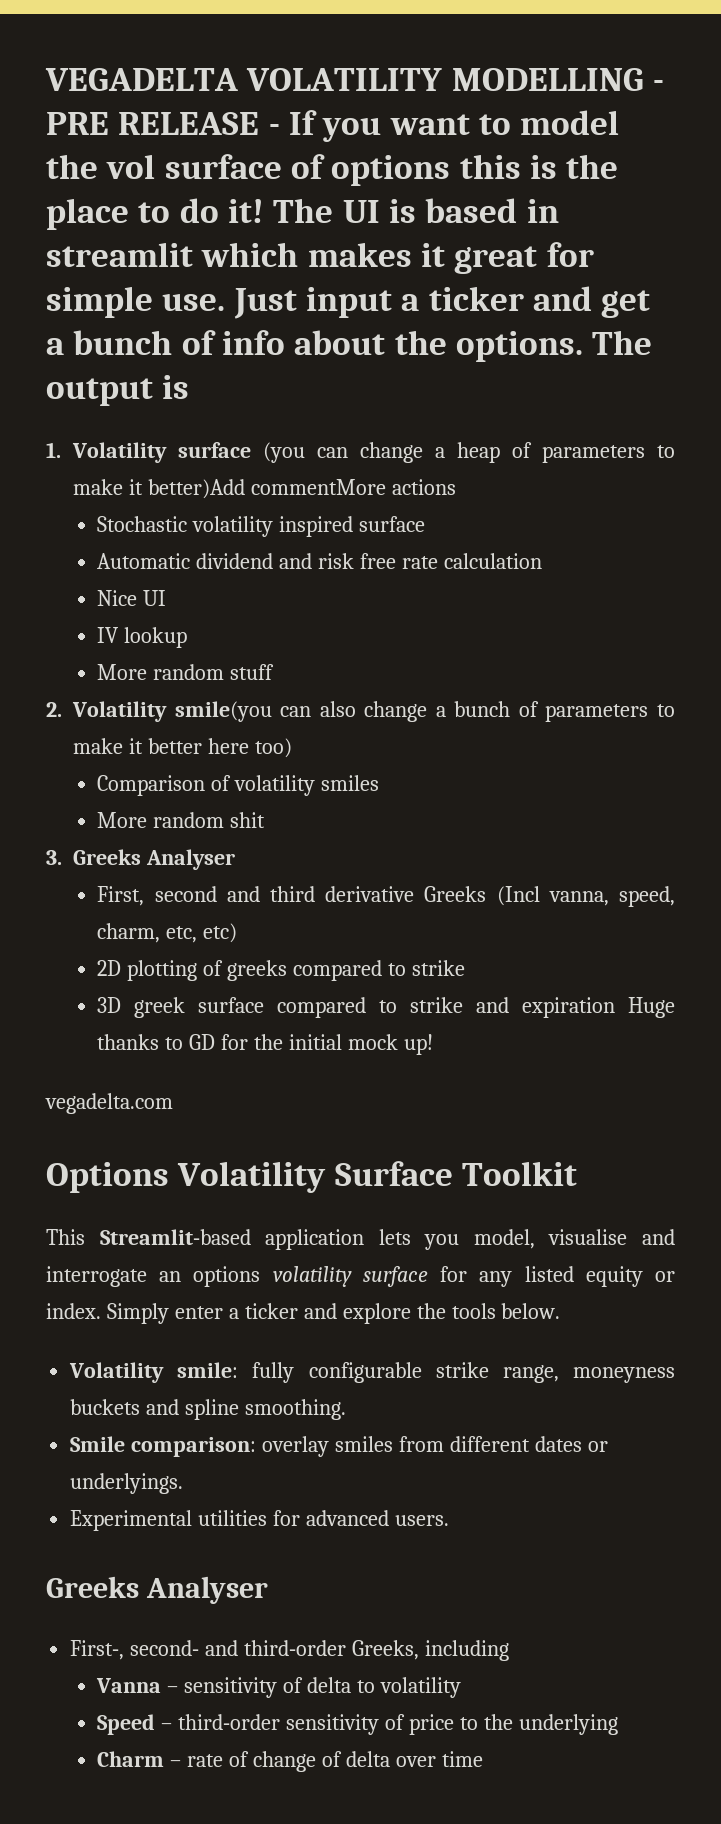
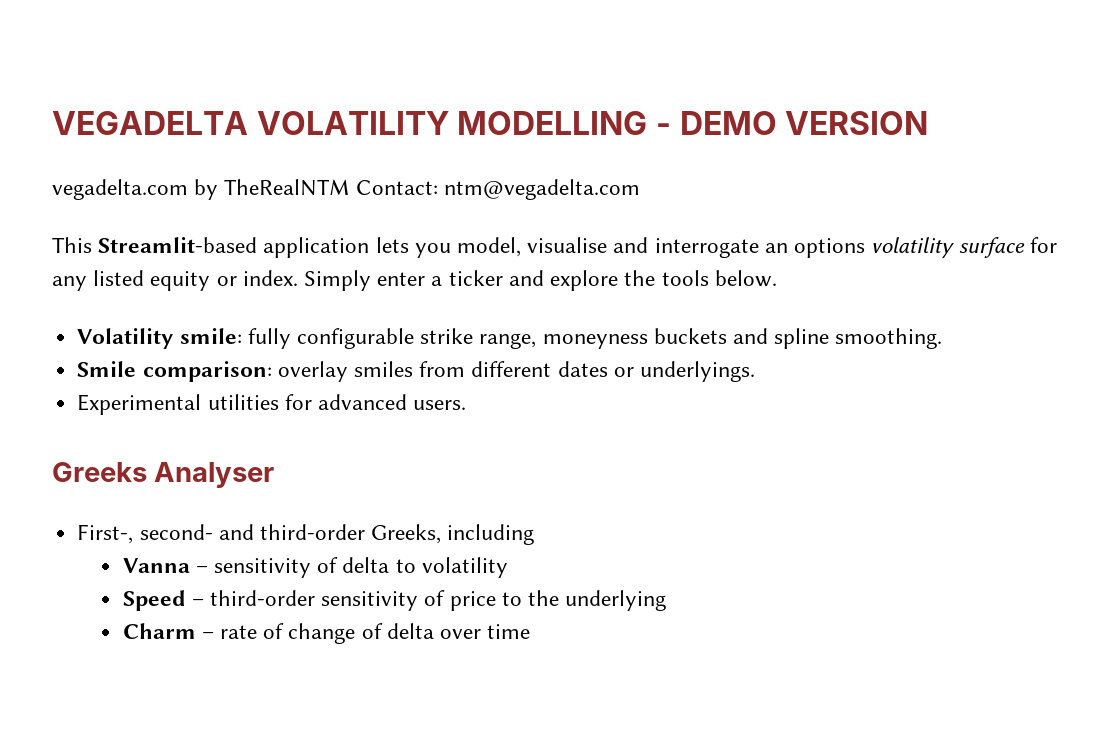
[46,110,620,142] [46,154,619,186] [46,198,559,230] [46,242,594,274] [46,286,651,319] [46,330,653,362] [46,375,190,406] [46,442,675,463] [73,479,456,499] [97,516,426,537] [97,553,542,569] [97,590,167,606] [97,627,188,648] [97,664,275,680] [46,701,676,722] [73,738,292,758] [97,775,380,796] [97,812,266,828] [46,849,236,870] [97,886,675,907] [97,923,238,943] [97,960,465,981] [97,997,675,1018] [97,1034,433,1055] [45,1093,173,1114] [46,1161,577,1193] PRE RELEASE - If you want to model the vol surface of options this is the place to do it! The UI is based in streamlit which makes it great for simple use. Just input a ticker and get a bunch of info about the options. The output is // 1. Volatility surface (you can change a heap of parameters to make it better)Add commentMore actions // Stochastic volatility inspired surface // Automatic dividend and risk free rate calculation // Nice UI // IV lookup // More random stuff // 2. Volatility smile(you can also change a bunch of parameters to make it better here too) // Comparison of volatility smiles // More random shit // 3. Greeks Analyser // First, second and third derivative Greeks (Incl vanna, speed, charm, etc, etc) // 2D plotting of greeks compared to strike // 3D greek surface compared to strike and expiration Huge thanks to GD for the initial mock up! // vegadelta.com // Options Volatility Surface Toolkit -> [679,111,929,135] [52,179,640,200] DEMO VERSION // vegadelta.com by TheRealNTM Contact: ntm@vegadelta.com

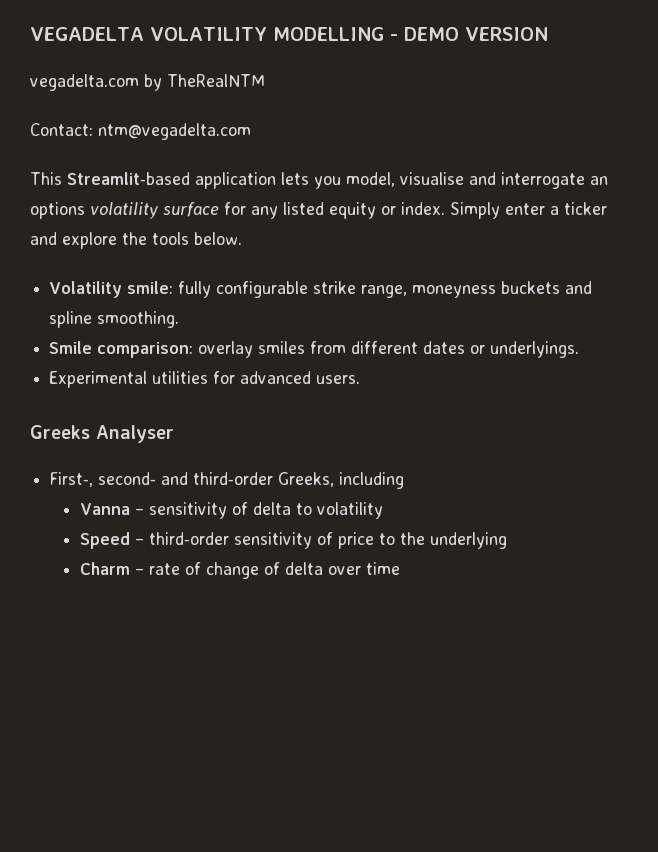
(350, 187) none -> (265, 80) //

